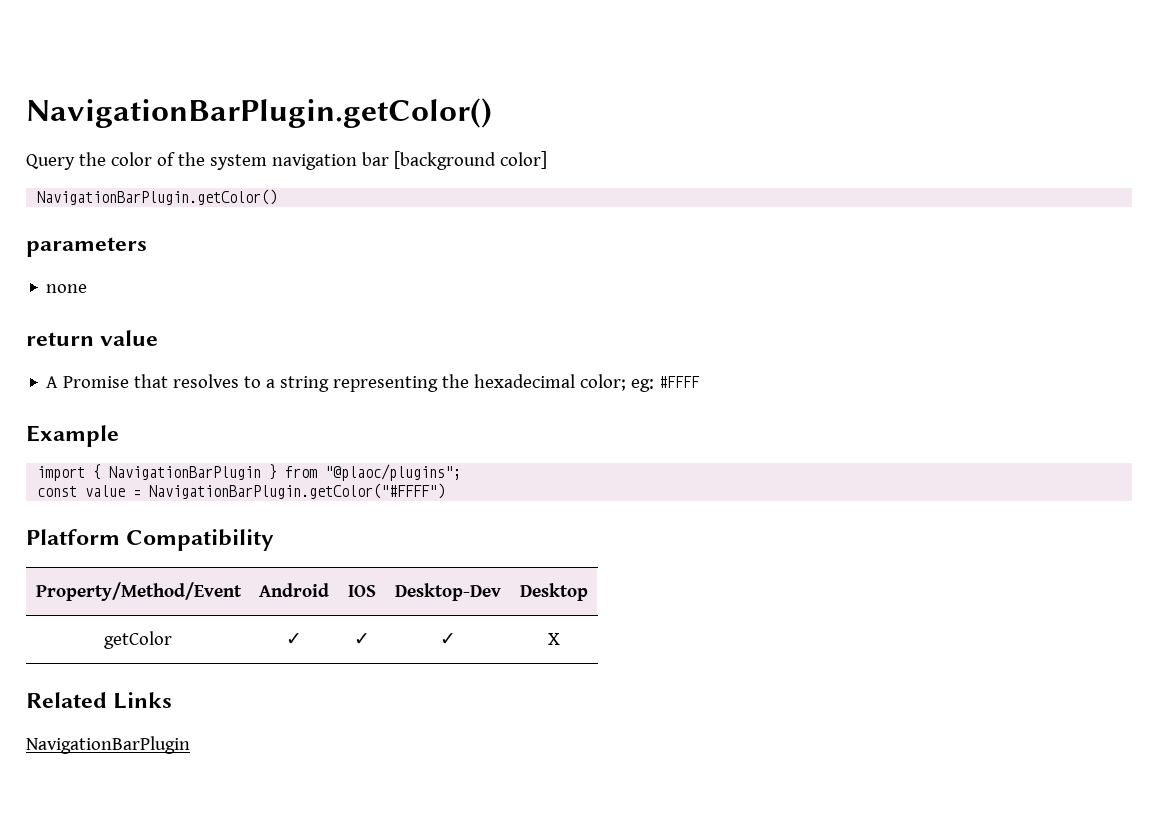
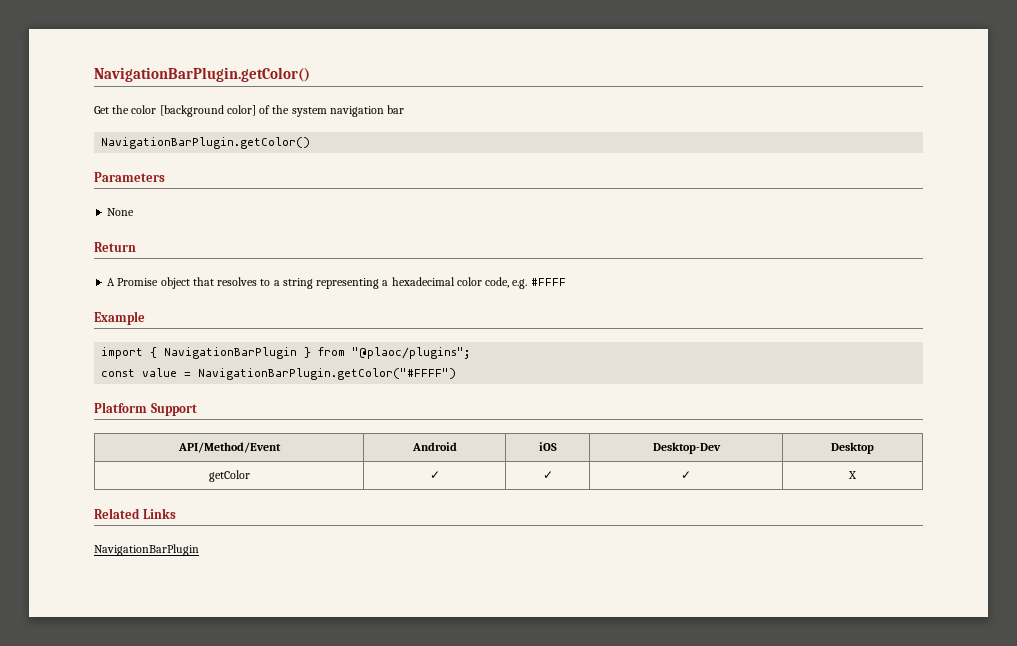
[26,98,492,128] [26,154,75,170] NavigationBarPlugin.getColor() // Query -> [94,67,310,82] [94,106,109,114] NavigationBarPlugin.getColor() // Get
(152, 159) none -> [159,105,256,117] [background color]
[393,151,547,170] [37,189,278,205] [26,237,147,257] [46,284,88,293] [26,330,159,346] [background color] // NavigationBarPlugin.getColor() // parameters // none // return value -> [101,137,311,149] [94,172,165,182] [107,208,135,216] [94,242,136,252] // NavigationBarPlugin.getColor() // Parameters // None // Return
(130, 382) none -> [160,277,190,289] object
[442,374,655,392] the hexadecimal color; eg: -> [382,277,528,289] a hexadecimal color code, e.g.
[126,529,275,551] [35,582,242,601] Compatibility // Property/Method/Event -> [150,403,197,416] [177,442,281,453] Support // API/Method/Event
[348,585,376,597] IOS -> [538,442,557,451] iOS

